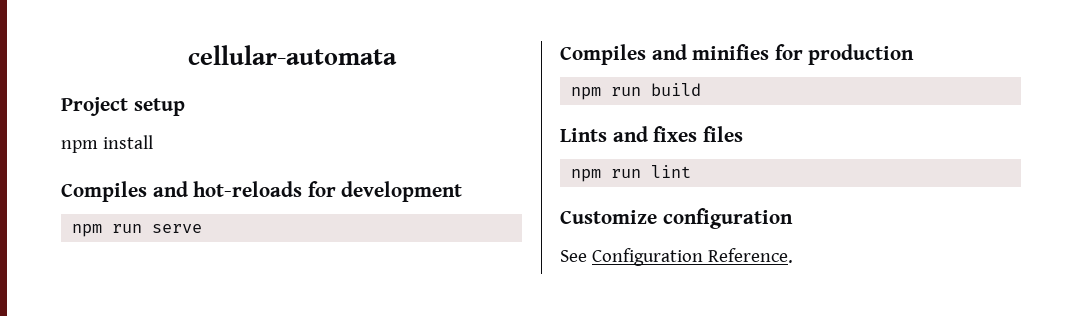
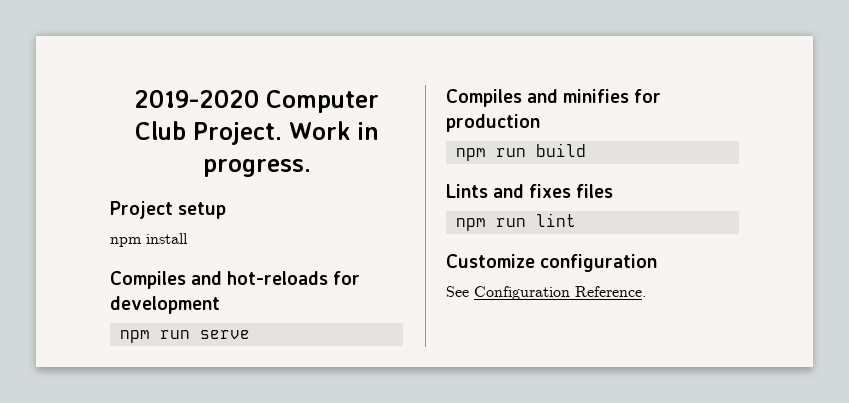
[187,45,397,65] cellular-automata -> [134,90,379,113] [134,121,379,145] [202,159,311,177] 2019-2020 Computer Club Project. Work in progress.

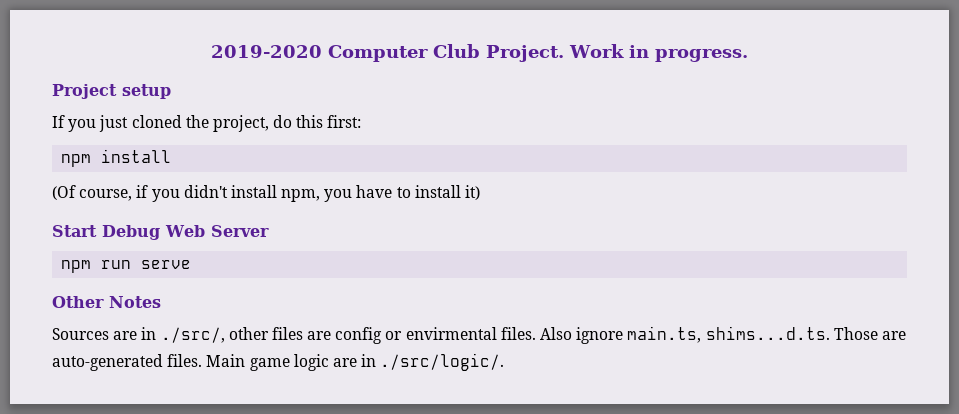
[110,233,188,247] [110,271,361,289] [110,296,220,314] [119,330,250,343] [446,89,662,107] [446,114,540,132] [455,143,586,161] [446,184,614,198] [455,213,576,231] [446,254,658,272] [446,286,646,300] npm install // Compiles and hot-reloads for development // npm run serve // Compiles and minifies for production // npm run build // Lints and fixes files // npm run lint // Customize configuration // See Configuration Reference. -> [52,115,362,132] [61,149,172,167] [52,185,481,202] [52,225,269,240] [61,260,192,273] [52,296,161,308] [52,326,906,344] [52,353,505,371] If you just cloned the project, do this first: // npm install // (Of course, if you didn't install npm, you have to install it) // Start Debug Web Server // npm run serve // Other Notes // Sources are in ./src/, other files are config or envirmental files. Also ignore main.ts, shims...d.ts. Those are auto-generated files. Main game logic are in ./src/logic/.

